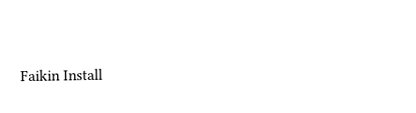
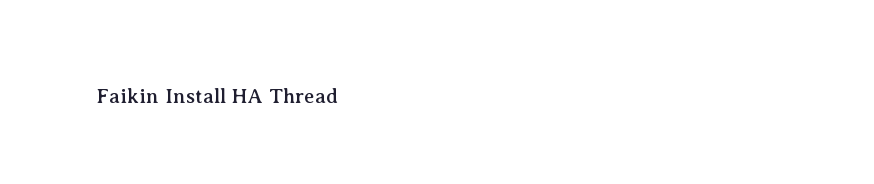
(104, 74) none -> [231,88,338,103] HA Thread

